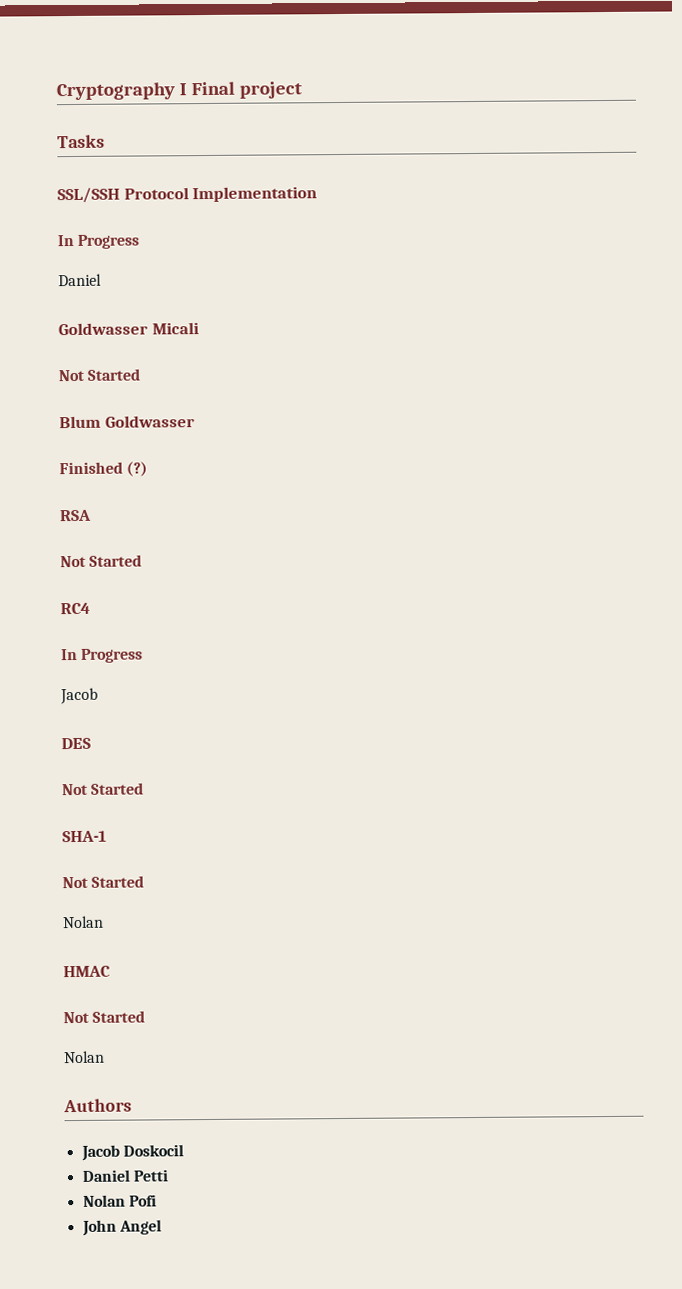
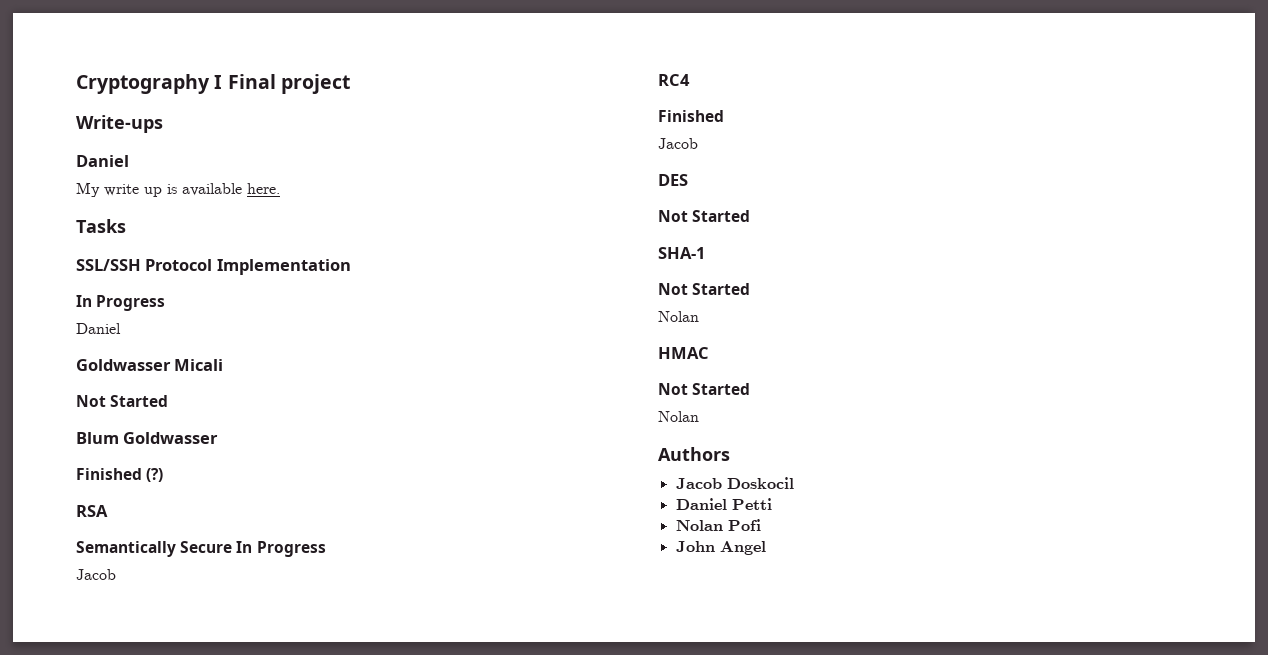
(302, 90) none -> [76,115,163,133] [76,155,129,167] [76,182,280,197] // Write-ups // Daniel // My write up is available here.
[60,554,143,568] Not Started -> [76,541,326,557] [76,569,116,580] Semantically Secure In Progress // Jacob
[61,648,144,663] In Progress -> [658,110,724,122] Finished

